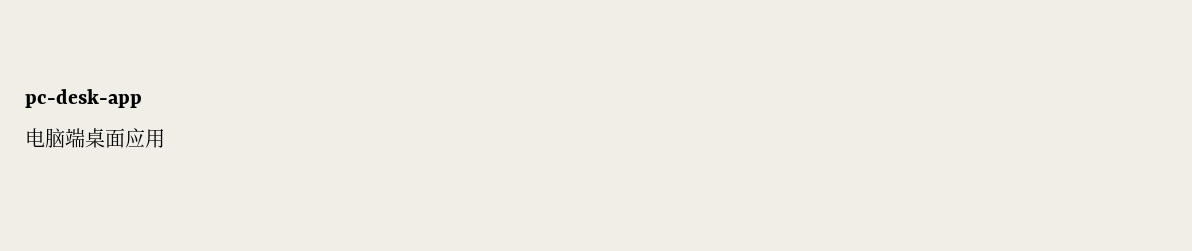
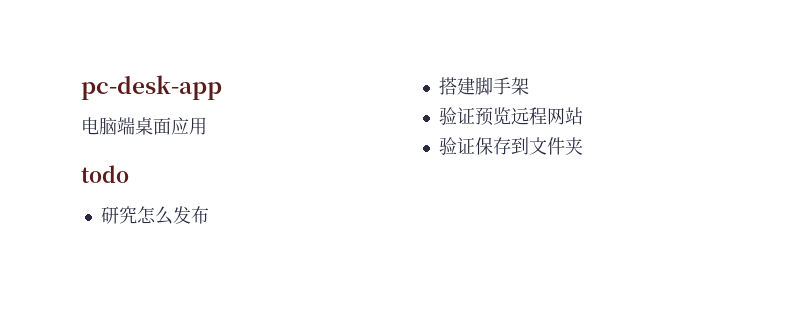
(165, 138) none -> [81,165,129,183] [100,206,209,225] [438,77,529,95] [438,107,583,126] [438,137,583,155] // todo // 研究怎么发布 // 搭建脚手架 // 验证预览远程网站 // 验证保存到文件夹

